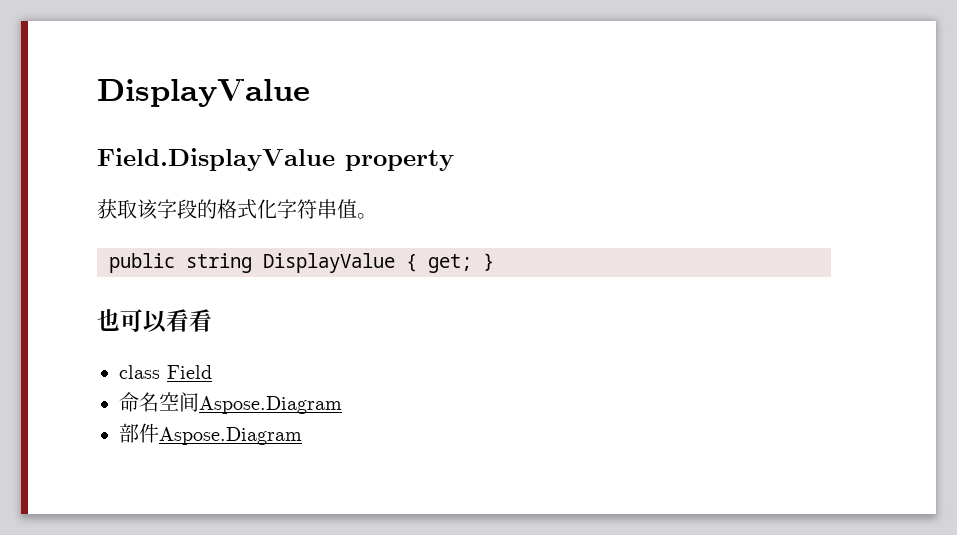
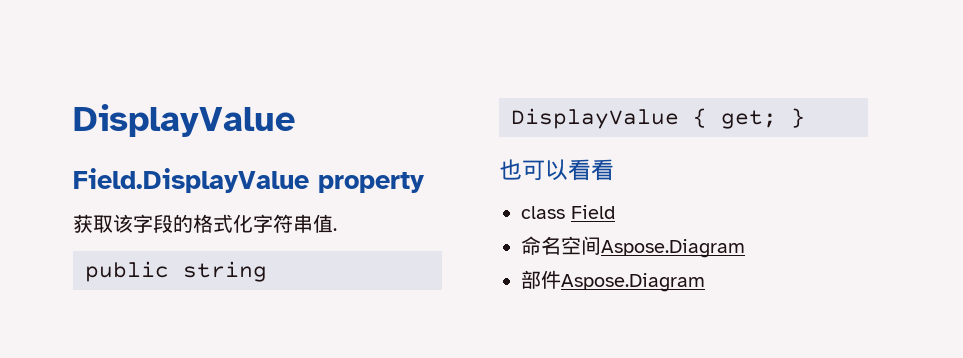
[357,213,377,219] 。 -> [333,228,337,231] .

